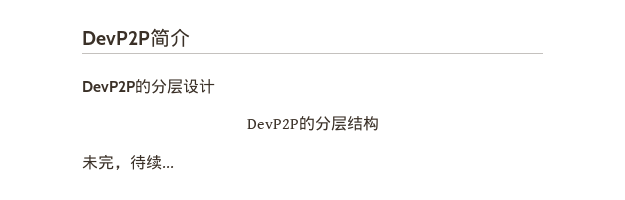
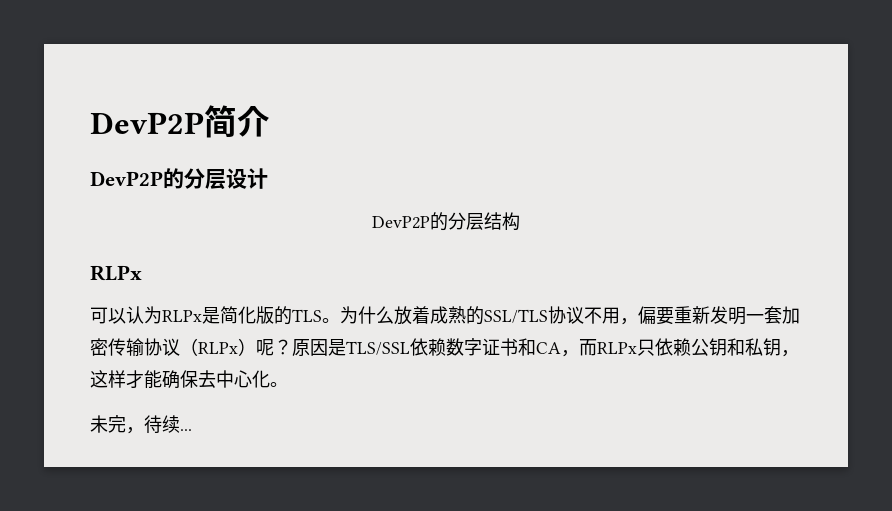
(379, 123) none -> [90,265,142,281] [90,306,800,325] [90,338,799,357] [90,370,288,389] // RLPx // 可以认为RLPx是简化版的TLS。为什么放着成熟的SSL/TLS协议不用，偏要重新发明一套加密传输协议（RLPx）呢？原因是TLS/SSL依赖数字证书和CA，而RLPx只依赖公钥和私钥，这样才能确保去中心化。

